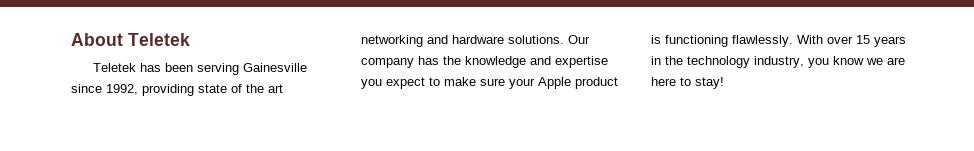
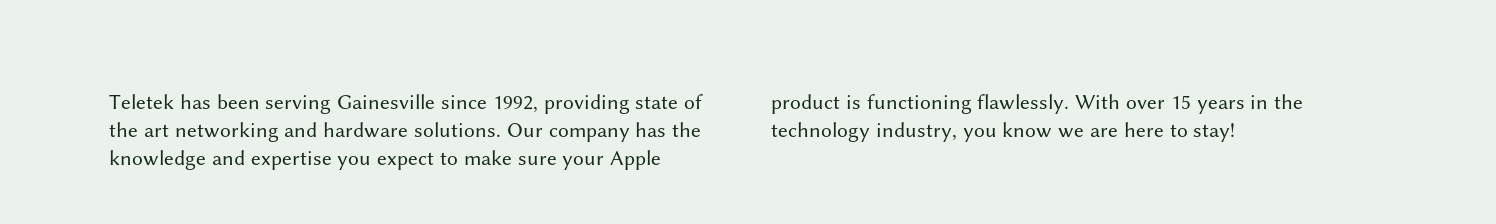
[71,33,190,46] About Teletek // -> (109, 101) none

